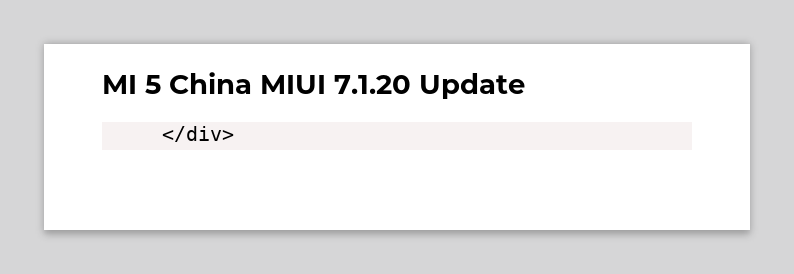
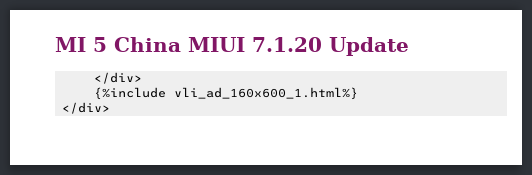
(235, 134) none -> [93,87,358,100] [61,102,110,114] // {%include vli_ad_160x600_1.html%} // </div>

